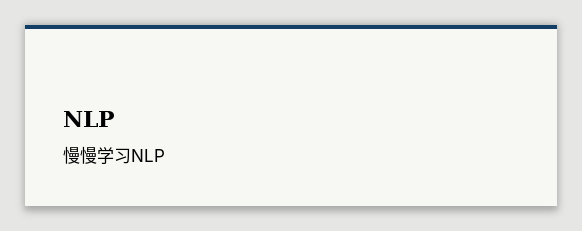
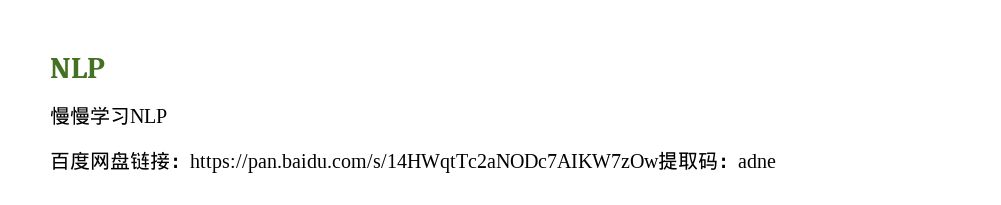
(165, 155) none -> [50,151,776,173] // 百度网盘链接：https://pan.baidu.com/s/14HWqtTc2aNODc7AIKW7zOw提取码：adne

